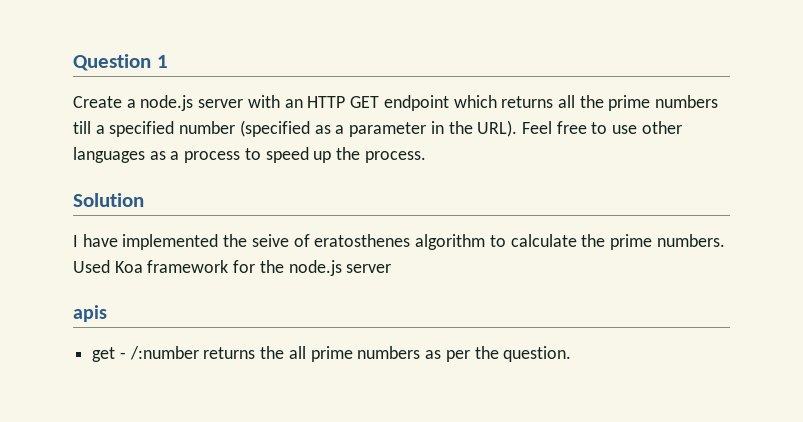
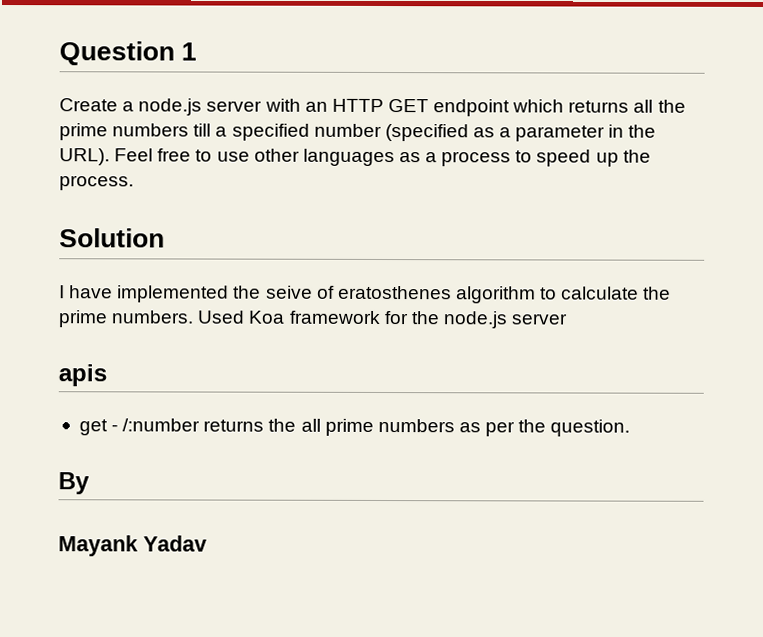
(572, 354) none -> [58,472,90,495] [58,535,207,557] // By // Mayank Yadav

